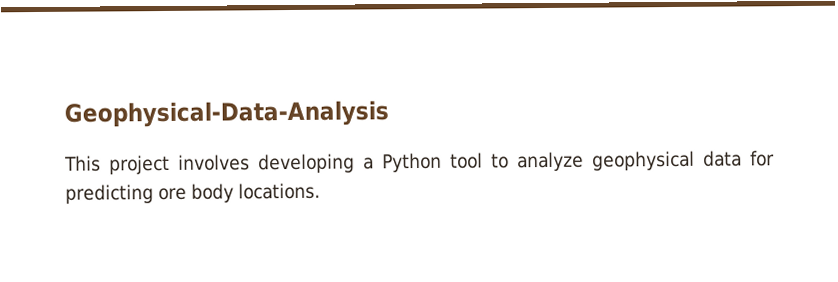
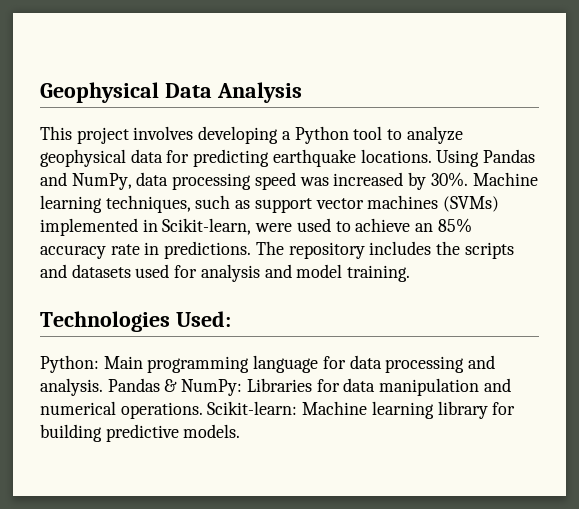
[64,100,389,128] Geophysical-Data-Analysis -> [40,82,302,103] Geophysical Data Analysis
[158,182,321,203] ore body locations. -> [272,149,536,167] [40,172,538,190] [40,195,500,213] [40,218,472,236] [40,241,514,259] [40,264,411,282] [40,311,231,332] [40,355,496,373] [40,378,511,396] [40,401,516,419] [40,424,241,442] earthquake locations. Using Pandas and NumPy, data processing speed was increased by 30%. Machine learning techniques, such as support vector machines (SVMs) implemented in Scikit-learn, were used to achieve an 85% accuracy rate in predictions. The repository includes the scripts and datasets used for analysis and model training. // Technologies Used: // Python: Main programming language for data processing and analysis. Pandas & NumPy: Libraries for data manipulation and numerical operations. Scikit-learn: Machine learning library for building predictive models.

